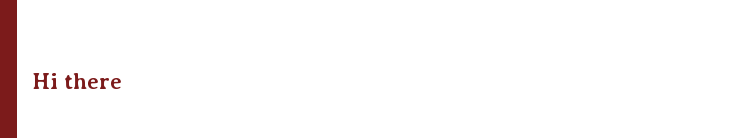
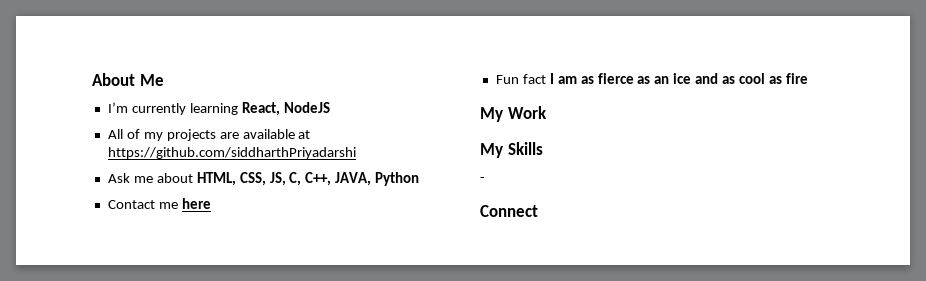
[33,73,123,89] Hi there -> [92,73,164,86] [107,102,330,116] [107,129,311,141] [107,147,356,159] [107,172,420,186] [107,198,211,209] [495,73,808,84] [480,106,547,122] [480,142,543,158] [480,177,485,182] [480,205,538,217] About Me // I’m currently learning React, NodeJS // All of my projects are available at https://github.com/siddharthPriyadarshi // Ask me about HTML, CSS, JS, C, C++, JAVA, Python // Contact me here // Fun fact I am as fierce as an ice and as cool as fire // My Work // My Skills // - // Connect

